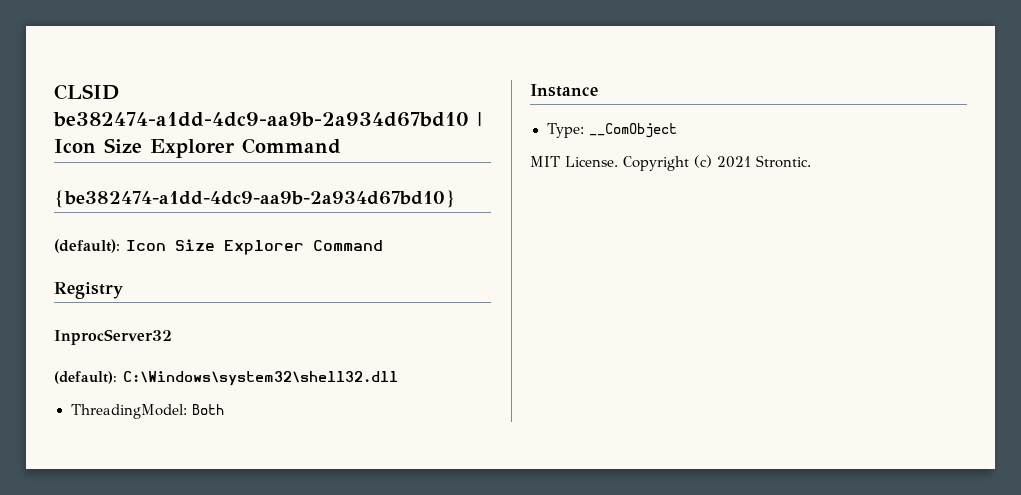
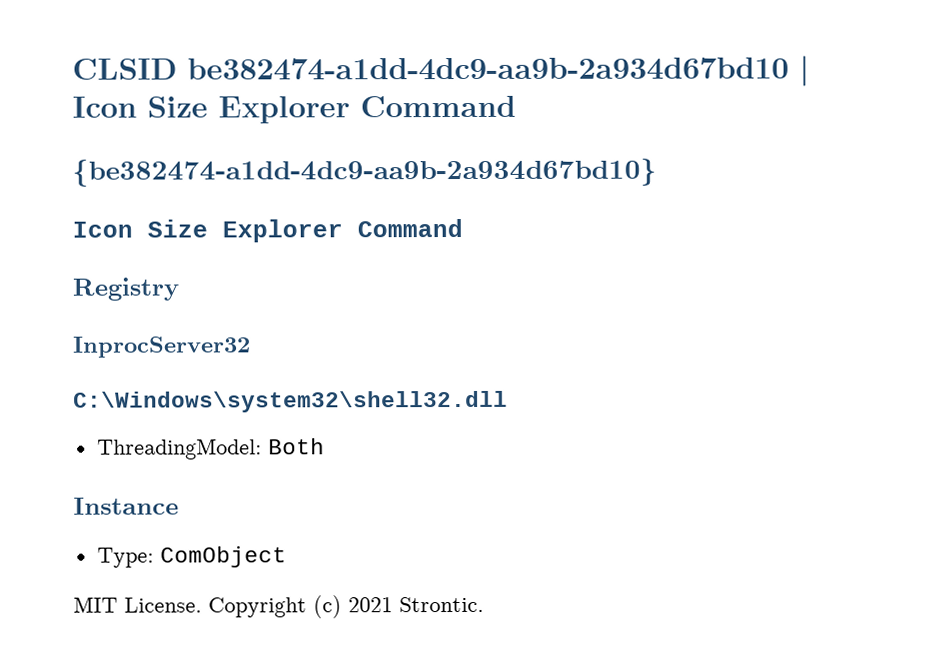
[54,239,120,253] (default): -> (657, 172) none
[54,371,117,384] (default): -> (251, 347) none
[589,123,678,138] __ComObject -> [159,546,287,568] ComObject

